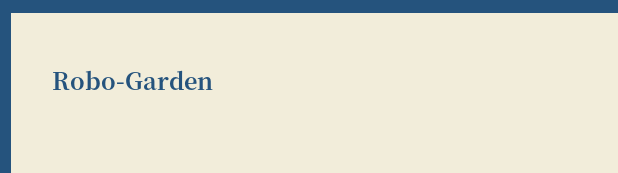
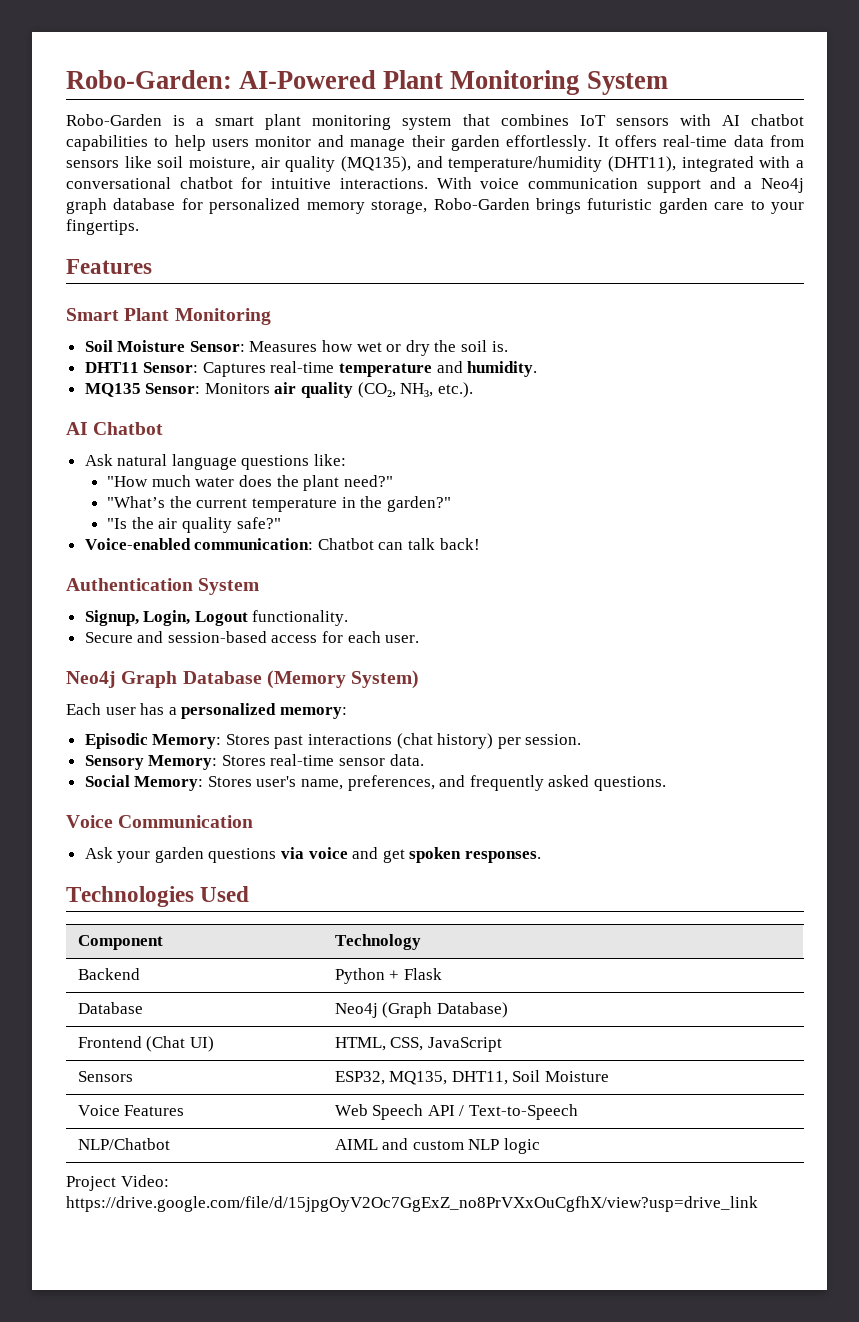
[52,70,213,90] Robo-Garden -> [66,70,668,95] [66,114,805,130] [66,135,805,151] [66,156,804,172] [66,177,805,193] [66,198,804,214] [66,219,139,235] [66,259,152,274] [66,308,271,325] [84,340,508,356] [84,361,538,377] [84,382,473,398] [66,422,164,435] [84,454,347,470] [107,475,393,491] [107,496,451,512] [107,517,281,533] [84,538,480,550] [66,578,260,595] [84,610,349,626] [84,631,420,643] [66,670,420,689] [66,703,347,719] [84,733,582,749] [84,754,424,770] [84,775,667,791] [66,815,254,828] [84,847,542,863] [66,886,250,907] [77,935,163,950] [334,934,421,950] [77,968,140,980] [334,968,442,984] [77,1002,143,1014] [334,1002,508,1018] [77,1036,214,1052] [334,1037,502,1052] [77,1071,133,1082] [334,1070,609,1085] [77,1105,185,1116] [334,1104,578,1120] [77,1138,170,1150] [334,1138,540,1154] [66,1175,169,1191] [66,1196,758,1212] Robo-Garden: AI-Powered Plant Monitoring System // Robo-Garden is a smart plant monitoring system that combines IoT sensors with AI chatbot capabilities to help users monitor and manage their garden effortlessly. It offers real-time data from sensors like soil moisture, air quality (MQ135), and temperature/humidity (DHT11), integrated with a conversational chatbot for intuitive interactions. With voice communication support and a Neo4j graph database for personalized memory storage, Robo-Garden brings futuristic garden care to your fingertips. // Features // Smart Plant Monitoring // Soil Moisture Sensor: Measures how wet or dry the soil is. // DHT11 Sensor: Captures real-time temperature and humidity. // MQ135 Sensor: Monitors air quality (CO₂, NH₃, etc.). // AI Chatbot // Ask natural language questions like: // "How much water does the plant need?" // "What’s the current temperature in the garden?" // "Is the air quality safe?" // Voice-enabled communication: Chatbot can talk back! // Authentication System // Signup, Login, Logout functionality. // Secure and session-based access for each user. // Neo4j Graph Database (Memory System) // Each user has a personalized memory: // Episodic Memory: Stores past interactions (chat history) per session. // Sensory Memory: Stores real-time sensor data. // Social Memory: Stores user's name, preferences, and frequently asked questions. // Voice Communication // Ask your garden questions via voice and get spoken responses. // Technologies Used // Component | Technology // Backend | Python + Flask // Database | Neo4j (Graph Database) // Frontend (Chat UI) | HTML, CSS, JavaScript // Sensors | ESP32, MQ135, DHT11, Soil Moisture // Voice Features | Web Speech API / Text-to-Speech // NLP/Chatbot | AIML and custom NLP logic // Project Video: https://drive.google.com/file/d/15jpgOyV2Oc7GgExZ_no8PrVXxOuCgfhX/view?usp=drive_link

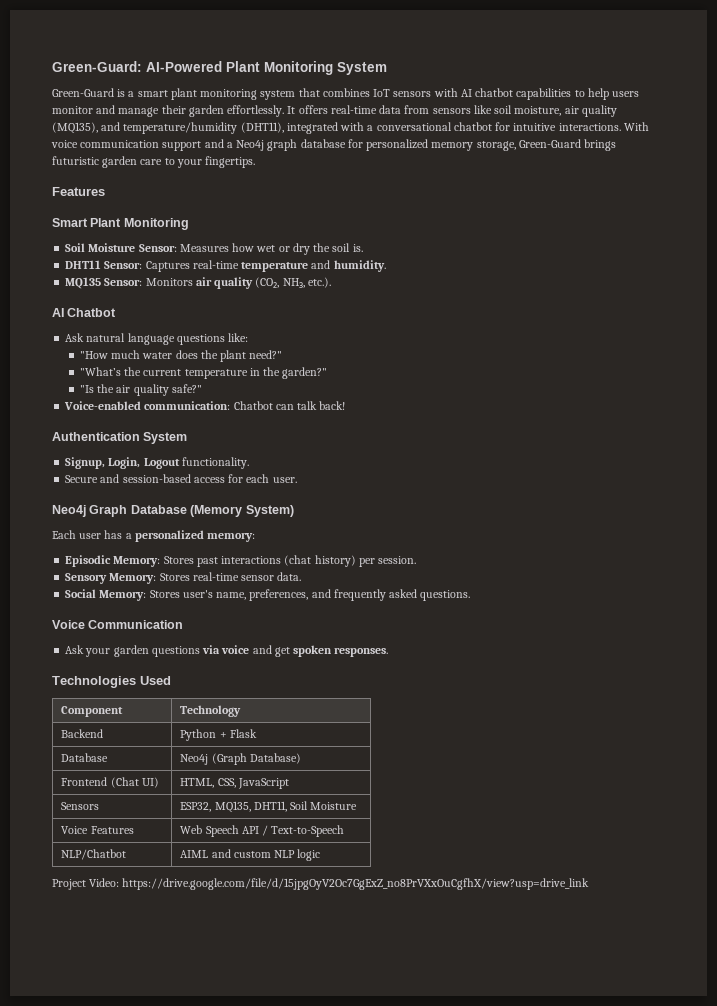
[66,70,232,89] Robo-Garden: -> [52,61,142,72] Green-Guard:
[66,114,162,126] Robo-Garden -> [52,88,114,97] Green-Guard
[433,198,530,210] Robo-Garden -> [518,139,581,148] Green-Guard

